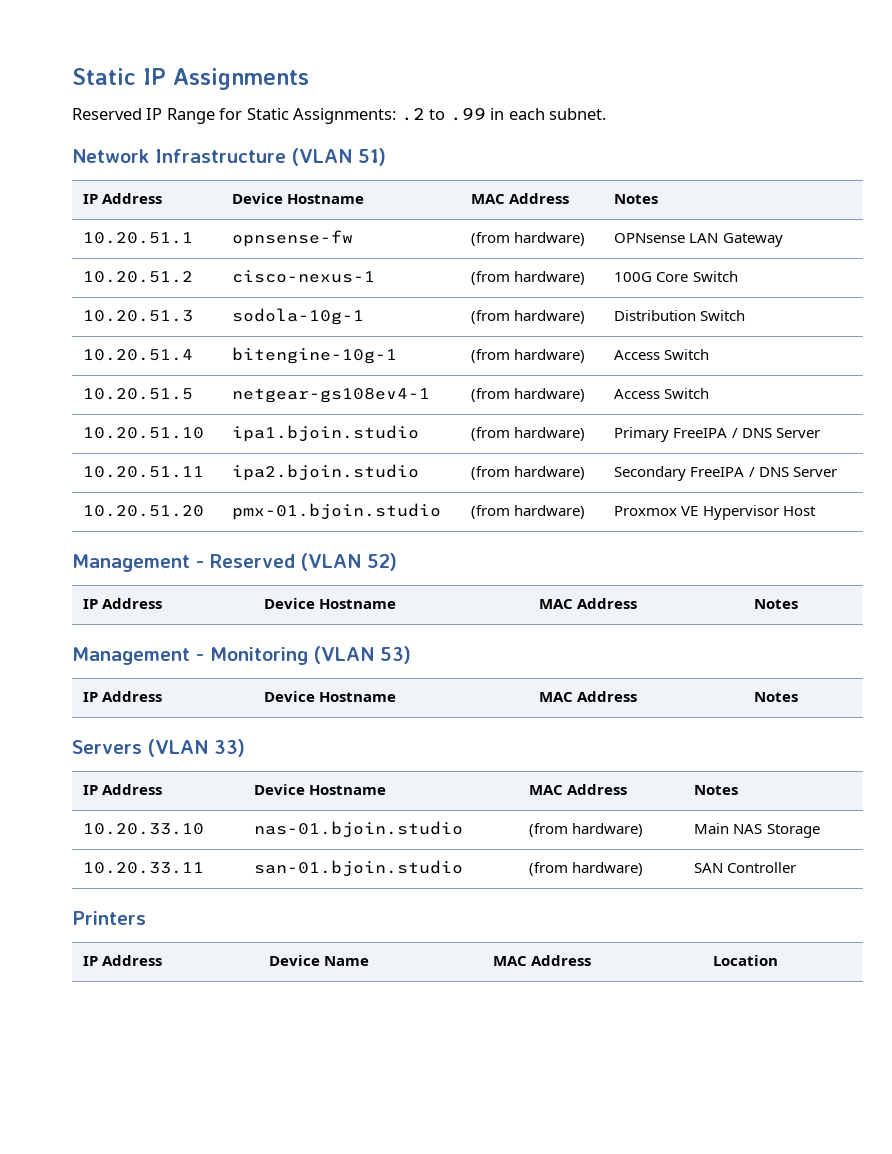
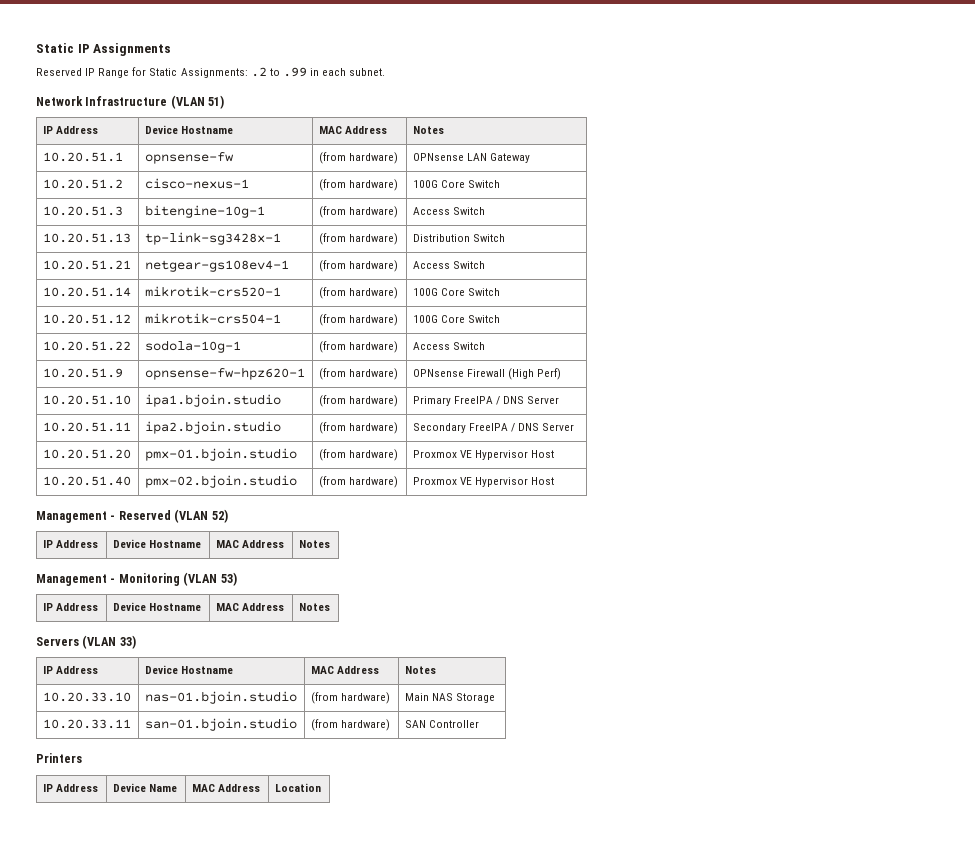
[232,308,365,325] [471,310,586,324] [614,310,746,321] [83,349,194,361] | sodola-10g-1 | (from hardware) | Distribution Switch // 10.20.51.4 -> (123, 211) none
[83,388,194,400] 10.20.51.5 -> [42,233,131,243] [144,232,281,245] [318,233,398,245] [412,234,505,242] [42,260,131,270] 10.20.51.13 | tp-link-sg3428x-1 | (from hardware) | Distribution Switch // 10.20.51.21
(710, 393) none -> [42,287,131,297] [144,286,281,297] [318,287,398,299] [412,288,500,296] [42,314,131,324] [144,313,281,324] [318,314,398,326] [412,315,500,323] [42,341,131,351] [144,340,241,353] [318,341,398,353] [412,342,485,350] [42,368,123,378] [144,367,305,380] [318,368,398,380] [412,368,561,380] // 10.20.51.14 | mikrotik-crs520-1 | (from hardware) | 100G Core Switch // 10.20.51.12 | mikrotik-crs504-1 | (from hardware) | 100G Core Switch // 10.20.51.22 | sodola-10g-1 | (from hardware) | Access Switch // 10.20.51.9 | opnsense-fw-hpz620-1 | (from hardware) | OPNsense Firewall (High Perf)
(816, 511) none -> [42,476,131,486] [144,475,297,488] [318,476,398,488] [412,477,554,487] // 10.20.51.40 | pmx-02.bjoin.studio | (from hardware) | Proxmox VE Hypervisor Host

